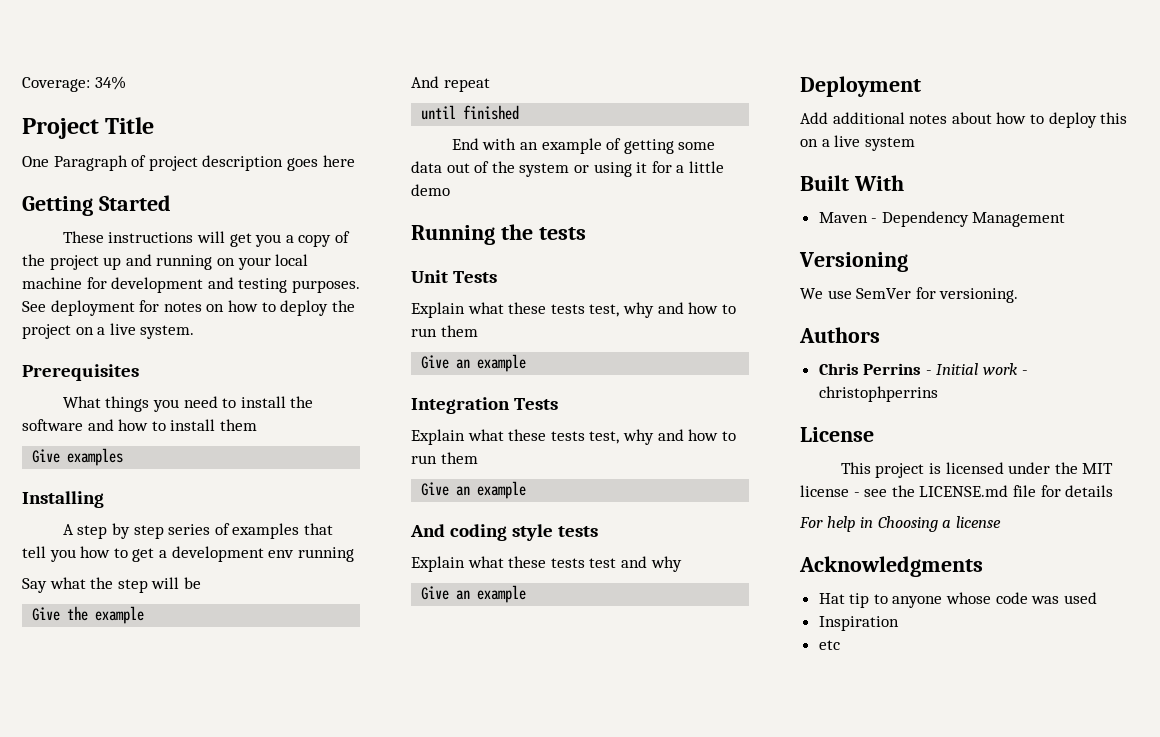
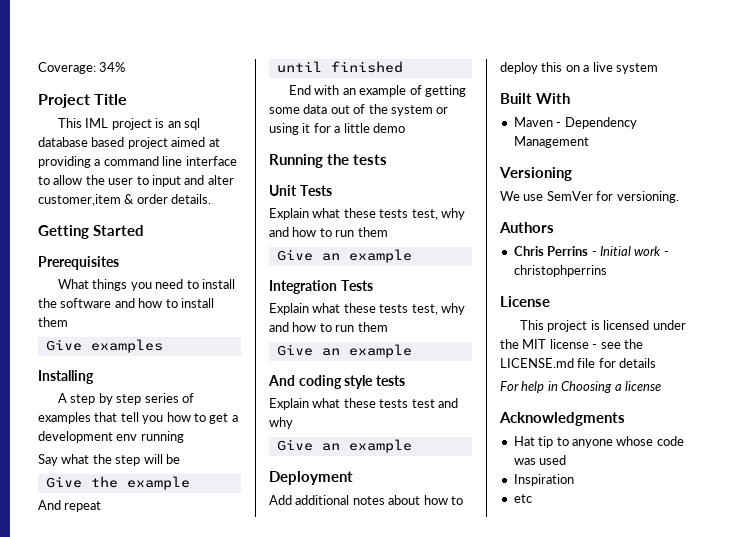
[22,155,355,171] [22,195,171,216] [62,231,350,247] [22,254,309,270] [22,277,360,293] [22,300,355,316] [22,323,195,339] One Paragraph of project description goes here // Getting Started // These instructions will get you a copy of the project up and running on your local machine for development and testing purposes. See deployment for notes on how to deploy the project on a live system. -> [58,118,200,130] [38,137,220,149] [38,156,237,168] [38,175,234,187] [38,194,212,206] [38,225,144,239] This IML project is an sql database based project aimed at providing a command line interface to allow the user to input and alter customer,item & order details. // Getting Started

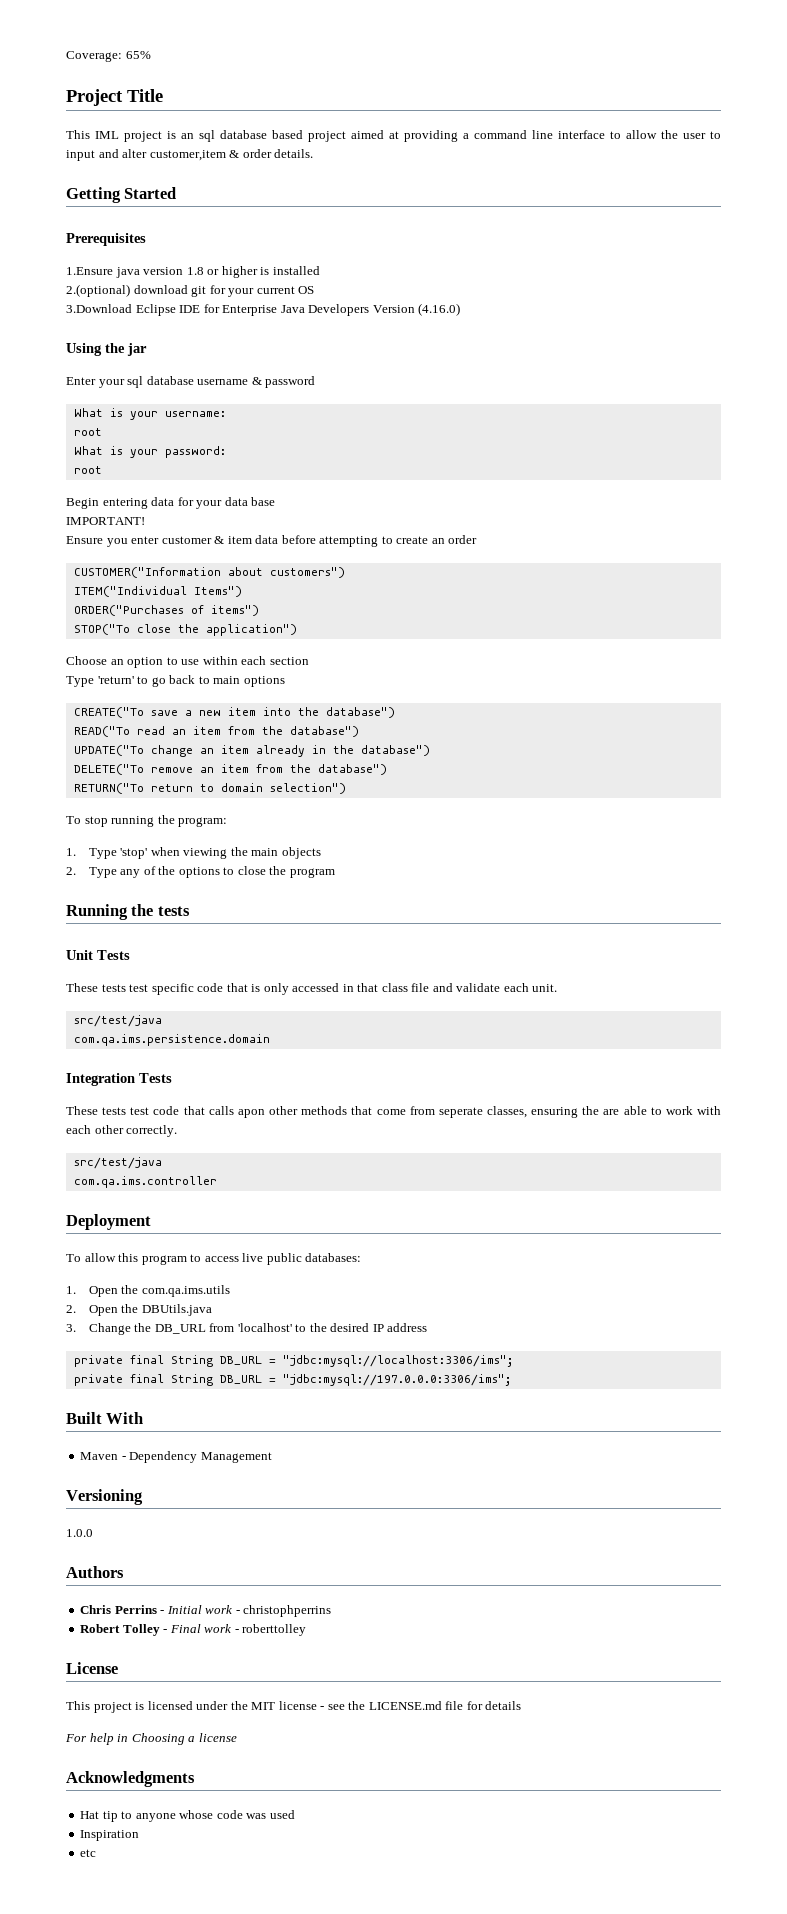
[99,62,126,72] 34% -> [125,51,151,59] 65%
[58,279,235,291] [38,298,214,308] [38,317,68,327] [45,339,163,353] [38,370,94,384] [58,393,194,405] [38,412,238,424] [38,431,184,443] [38,454,180,466] [45,476,190,490] [38,500,102,512] [276,61,403,73] [289,85,466,97] [269,104,449,116] [269,123,405,135] What things you need to install the software and how to install them // Give examples // Installing // A step by step series of examples that tell you how to get a development env running // Say what the step will be // Give the example // And repeat // until finished // End with an example of getting some data out of the system or using it for a little demo -> [66,266,320,278] [66,284,315,297] [66,303,461,316] [66,343,147,356] [66,376,316,388] [73,408,226,420] [73,428,102,436] [73,446,226,458] [73,466,102,474] [66,497,276,509] [66,517,145,525] [66,535,478,547] [73,567,345,578] [73,586,242,597] [73,605,259,616] [73,624,297,636] [66,656,309,668] [66,675,285,687] [73,707,395,718] [73,726,359,737] [73,745,430,757] [73,764,387,775] [73,783,346,794] [66,815,228,827] [66,847,321,859] [66,866,335,878] 1.Ensure java version 1.8 or higher is installed // 2.(optional) download git for your current OS // 3.Download Eclipse IDE for Enterprise Java Developers Version (4.16.0) // Using the jar // Enter your sql database username & password // What is your username: // root // What is your password: // root // Begin entering data for your data base // IMPORTANT! // Ensure you enter customer & item data before attempting to create an order // CUSTOMER("Information about customers") // ITEM("Individual Items") // ORDER("Purchases of items") // STOP("To close the application") // Choose an option to use within each section // Type 'return' to go back to main options // CREATE("To save a new item into the database") // READ("To read an item from the database") // UPDATE("To change an item already in the database") // DELETE("To remove an item from the database") // RETURN("To return to domain selection") // To stop running the program: // 1. Type 'stop' when viewing the main objects // 2. Type any of the options to close the program
[269,208,465,220] [269,227,388,237] [276,249,412,263] [269,280,373,294] [269,303,465,315] [269,322,388,332] [276,344,412,358] [268,375,405,389] [269,398,458,410] [269,417,293,429] [276,439,412,453] [269,471,353,485] [269,495,463,505] [500,62,658,74] Explain what these tests test, why and how to run them // Give an example // Integration Tests // Explain what these tests test, why and how to run them // Give an example // And coding style tests // Explain what these tests test and why // Give an example // Deployment // Add additional notes about how to deploy this on a live system -> [66,983,558,995] [73,1015,162,1027] [73,1034,270,1046] [66,1073,172,1086] [66,1106,721,1118] [66,1125,178,1137] [73,1157,162,1169] [73,1176,217,1188] [66,1214,151,1230] [66,1253,362,1265] [66,1285,230,1297] [66,1304,212,1316] [66,1323,428,1335] [73,1355,513,1367] [73,1374,511,1386] These tests test specific code that is only accessed in that class file and validate each unit. // src/test/java // com.qa.ims.persistence.domain // Integration Tests // These tests test code that calls apon other methods that come from seperate classes, ensuring the are able to work with each other correctly. // src/test/java // com.qa.ims.controller // Deployment // To allow this program to access live public databases: // 1. Open the com.qa.ims.utils // 2. Open the DBUtils.java // 3. Change the DB_URL from 'localhost' to the desired IP address // private final String DB_URL = "jdbc:mysql://localhost:3306/ims"; // private final String DB_URL = "jdbc:mysql://197.0.0.0:3306/ims";
[500,191,679,203] We use SemVer for versioning. -> [66,1529,93,1537] 1.0.0
(607, 271) none -> [80,1624,307,1636] // Robert Tolley - Final work - roberttolley

